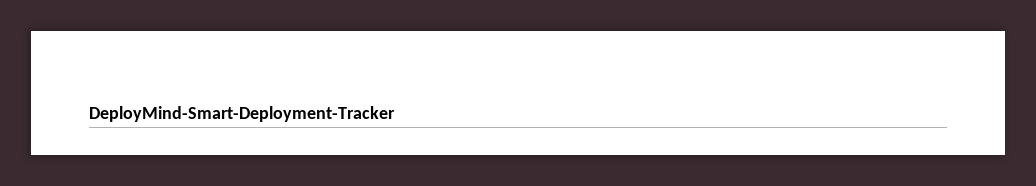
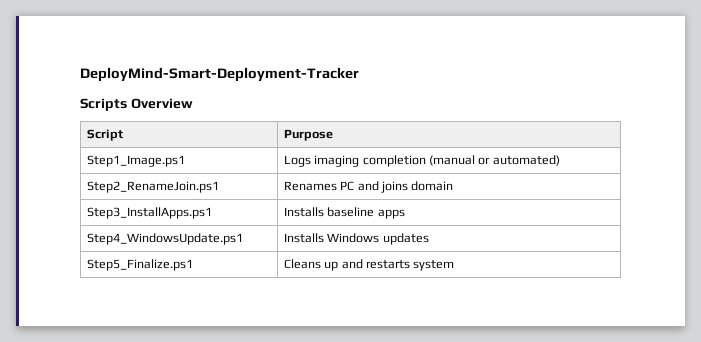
(395, 114) none -> [80,98,193,111] [86,129,123,141] [283,129,333,141] [86,155,185,167] [283,155,560,167] [86,181,219,193] [283,181,454,193] [86,207,212,219] [283,207,405,219] [86,233,243,245] [283,233,429,245] [86,259,193,271] [283,259,455,271] // Scripts Overview // Script | Purpose // Step1_Image.ps1 | Logs imaging completion (manual or automated) // Step2_RenameJoin.ps1 | Renames PC and joins domain // Step3_InstallApps.ps1 | Installs baseline apps // Step4_WindowsUpdate.ps1 | Installs Windows updates // Step5_Finalize.ps1 | Cleans up and restarts system

